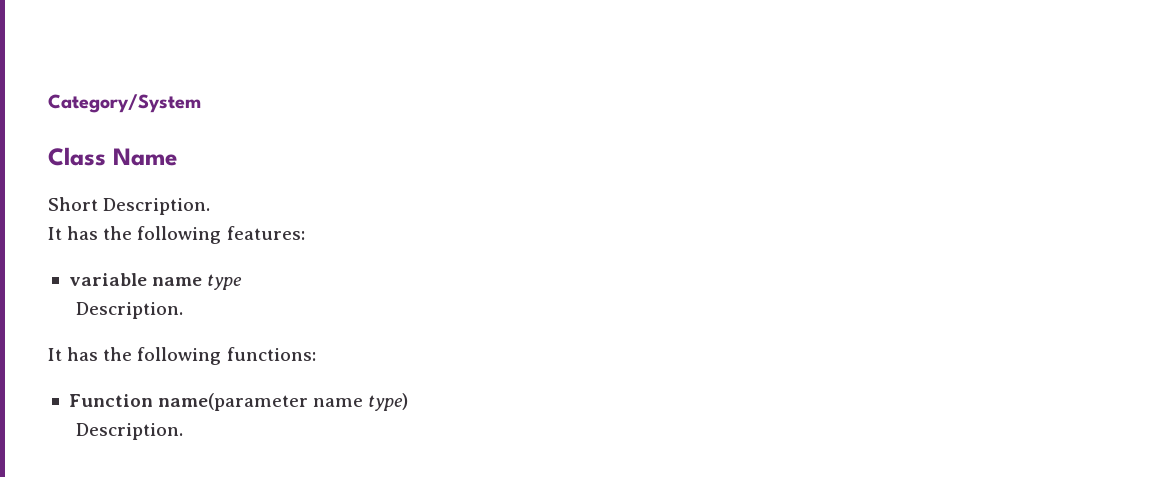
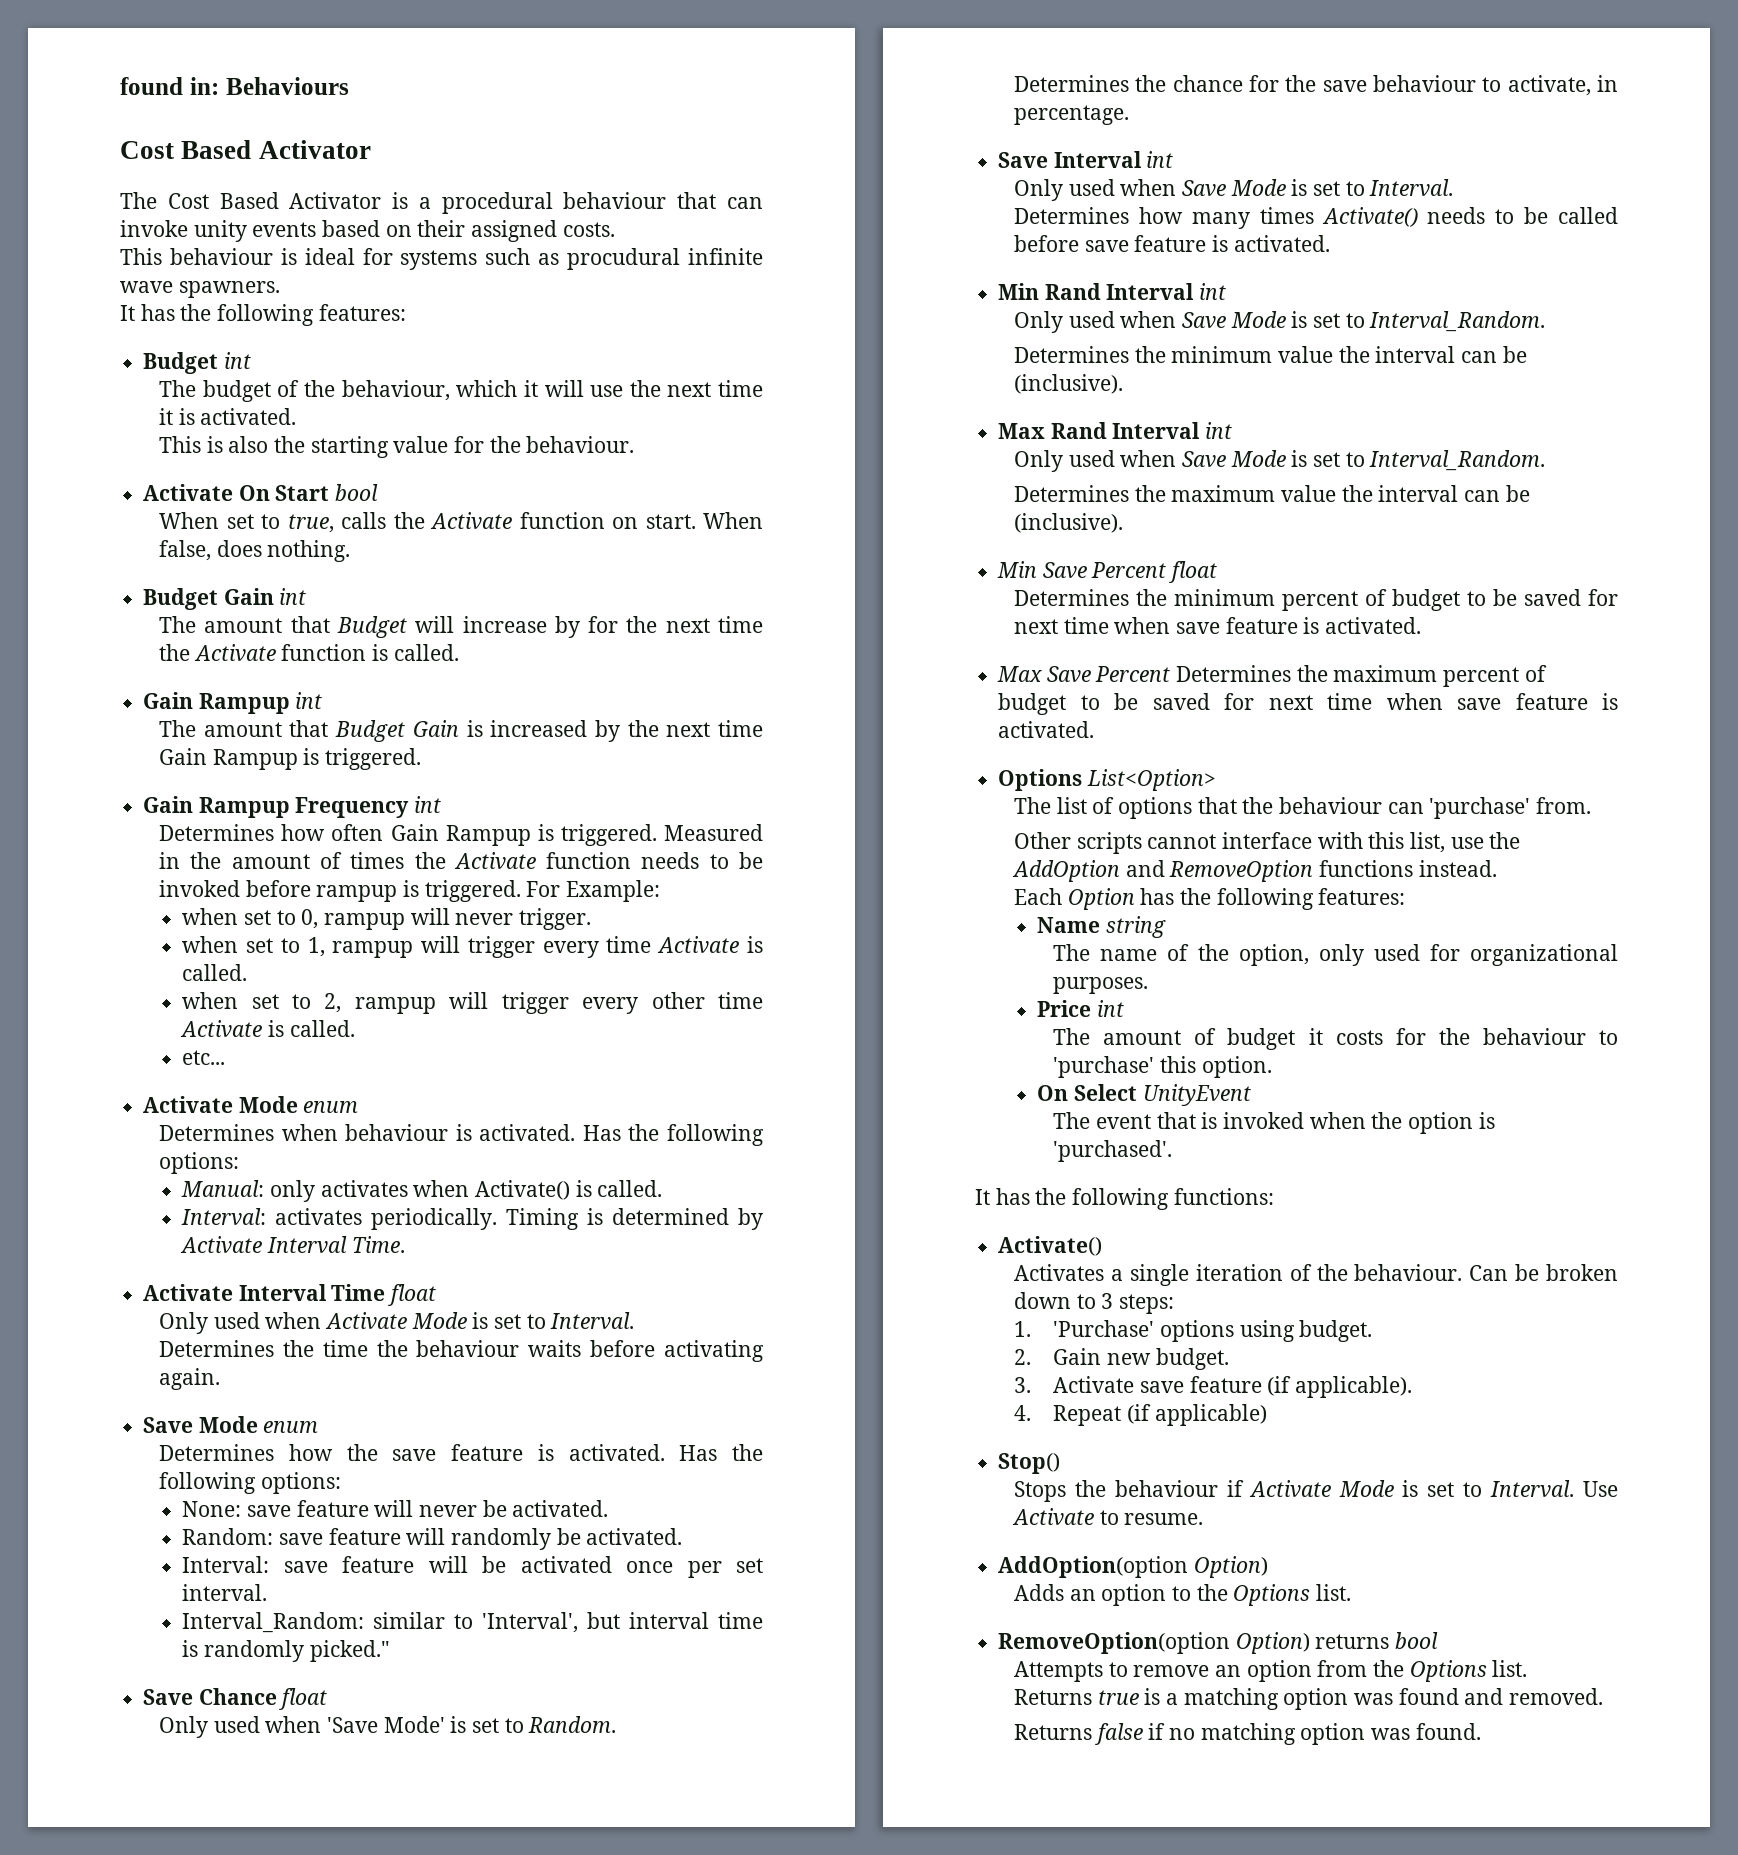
[48,94,201,113] [48,147,177,166] [48,197,211,215] Category/System // Class Name // Short Description. -> [120,77,349,95] [120,140,371,159] [120,192,763,214] [120,220,615,242] [120,248,764,270] [120,281,280,298] found in: Behaviours // Cost Based Activator // The Cost Based Activator is a procedural behaviour that can invoke unity events based on their assigned costs. // This behaviour is ideal for systems such as procudural infinite wave spawners.
[68,273,243,290] [76,302,184,319] variable name type // Description. -> [143,352,251,374] [159,380,763,402] [159,408,297,425] [159,436,635,458] [143,484,379,501] [159,512,763,533] [159,540,351,562] [143,588,307,610] [159,616,763,638] [159,644,459,661] [143,692,323,714] [159,720,763,742] [159,748,422,770] [143,796,442,818] [159,824,763,846] [159,852,763,869] [159,880,661,902] [182,908,591,930] [182,936,763,958] [182,964,248,981] [182,992,763,1014] [180,1020,355,1037] [182,1050,226,1065] [143,1096,359,1113] [159,1124,764,1146] [159,1152,240,1174] [181,1180,663,1202] [181,1208,763,1230] [180,1236,405,1253] [143,1284,437,1306] [159,1312,635,1334] [159,1340,764,1362] [159,1368,221,1390] [143,1416,319,1433] [159,1444,763,1461] [159,1472,341,1494] [182,1500,609,1517] [182,1528,683,1550] [182,1556,763,1578] [182,1584,268,1601] [182,1612,763,1633] [182,1640,390,1662] [143,1688,328,1710] [159,1716,617,1738] [1014,75,1619,96] [1014,105,1130,125] [998,151,1174,168] [1014,179,1454,201] [1014,207,1618,229] [1014,235,1330,252] [998,283,1227,300] [1014,311,1546,333] [1014,346,1527,363] [1014,374,1124,394] [998,422,1233,439] [1014,450,1546,472] [1014,485,1530,502] [1014,513,1124,533] [997,561,1218,583] [1014,589,1618,611] [1014,617,1422,634] [997,665,1547,687] [998,693,1618,715] [998,721,1095,738] [998,769,1216,791] [1014,797,1592,819] [1014,832,1521,854] [1012,860,1497,882] [1014,888,1406,910] [1037,916,1166,938] [1053,944,1618,966] [1053,977,1149,994] [1037,1000,1124,1017] [1053,1028,1618,1050] [1053,1056,1272,1078] [1037,1084,1251,1106] [1053,1112,1495,1134] [1053,1140,1173,1162] Budget int // The budget of the behaviour, which it will use the next time it is activated. // This is also the starting value for the behaviour. // Activate On Start bool // When set to true, calls the Activate function on start. When false, does nothing. // Budget Gain int // The amount that Budget will increase by for the next time the Activate function is called. // Gain Rampup int // The amount that Budget Gain is increased by the next time Gain Rampup is triggered. // Gain Rampup Frequency int // Determines how often Gain Rampup is triggered. Measured in the amount of times the Activate function needs to be invoked before rampup is triggered. For Example: // when set to 0, rampup will never trigger. // when set to 1, rampup will trigger every time Activate is called. // when set to 2, rampup will trigger every other time Activate is called. // etc... // Activate Mode enum // Determines when behaviour is activated. Has the following options: // Manual: only activates when Activate() is called. // Interval: activates periodically. Timing is determined by Activate Interval Time. // Activate Interval Time float // Only used when Activate Mode is set to Interval. // Determines the time the behaviour waits before activating again. // Save Mode enum // Determines how the save feature is activated. Has the following options: // None: save feature will never be activated. // Random: save feature will randomly be activated. // Interval: save feature will be activated once per set interval. // Interval_Random: similar to 'Interval', but interval time is randomly picked." // Save Chance float // Only used when 'Save Mode' is set to Random. // Determines the chance for the save behaviour to activate, in percentage. // Save Interval int // Only used when Save Mode is set to Interval. // Determines how many times Activate() needs to be called before save feature is activated. // Min Rand Interval int // Only used when Save Mode is set to Interval_Random. // Determines the minimum value the interval can be (inclusive). // Max Rand Interval int // Only used when Save Mode is set to Interval_Random. // Determines the maximum value the interval can be (inclusive). // Min Save Percent float // Determines the minimum percent of budget to be saved for next time when save feature is activated. // Max Save Percent Determines the maximum percent of budget to be saved for next time when save feature is activated. // Options List<Option> // The list of options that the behaviour can 'purchase' from. // Other scripts cannot interface with this list, use the AddOption and RemoveOption functions instead. // Each Option has the following features: // Name string // The name of the option, only used for organizational purposes. // Price int // The amount of budget it costs for the behaviour to 'purchase' this option. // On Select UnityEvent // The event that is invoked when the option is 'purchased'.
[68,393,409,411] [76,423,184,440] Function name(parameter name type) // Description. -> [998,1236,1103,1256] [1014,1264,1618,1286] [1014,1292,1175,1314] [1014,1320,1373,1342] [1014,1348,1229,1370] [1014,1376,1412,1398] [1014,1404,1267,1426] [998,1453,1061,1474] [1014,1480,1618,1502] [1012,1508,1204,1525] [998,1556,1268,1578] [1014,1584,1352,1606] [998,1632,1439,1654] [1014,1660,1528,1682] [1014,1688,1604,1710] [1014,1723,1481,1745] Activate() // Activates a single iteration of the behaviour. Can be broken down to 3 steps: // 1. 'Purchase' options using budget. // 2. Gain new budget. // 3. Activate save feature (if applicable). // 4. Repeat (if applicable) // Stop() // Stops the behaviour if Activate Mode is set to Interval. Use Activate to resume. // AddOption(option Option) // Adds an option to the Options list. // RemoveOption(option Option) returns bool // Attempts to remove an option from the Options list. // Returns true is a matching option was found and removed. // Returns false if no matching option was found.

